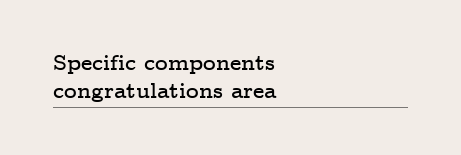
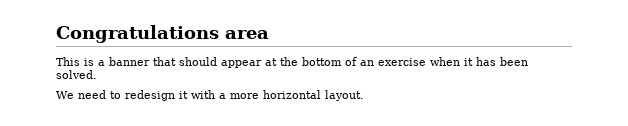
[53,55,275,74] [53,83,277,102] Specific components congratulations area -> [56,25,269,43] [56,57,528,68] [56,70,97,79] [56,90,364,101] Congratulations area // This is a banner that should appear at the bottom of an exercise when it has been solved. // We need to redesign it with a more horizontal layout.

